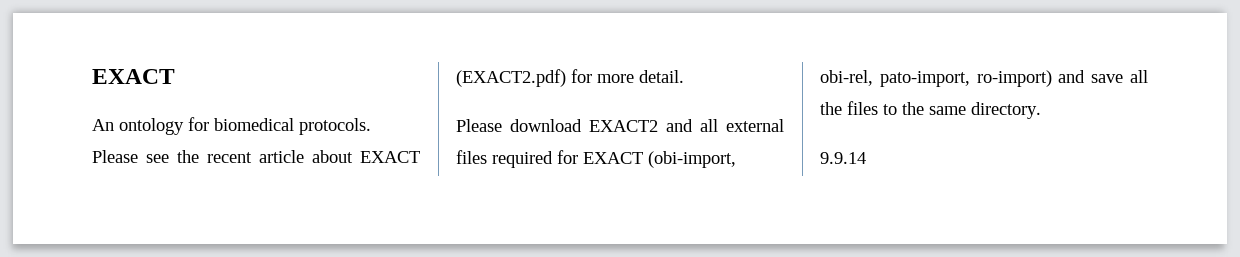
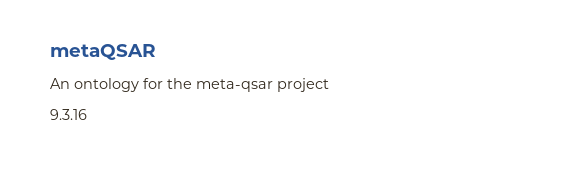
[92,69,175,84] EXACT -> [50,44,156,60] metaQSAR
[214,118,371,135] [92,150,420,163] [456,69,684,87] [456,119,784,132] [456,150,736,168] [820,70,1148,87] [820,101,1041,119] [820,152,866,164] biomedical protocols. Please see the recent article about EXACT (EXACT2.pdf) for more detail. // Please download EXACT2 and all external files required for EXACT (obi-import, obi-rel, pato-import, ro-import) and save all the files to the same directory. // 9.9.14 -> [167,78,329,92] [50,109,87,120] the meta-qsar project // 9.3.16

